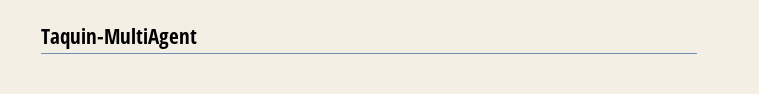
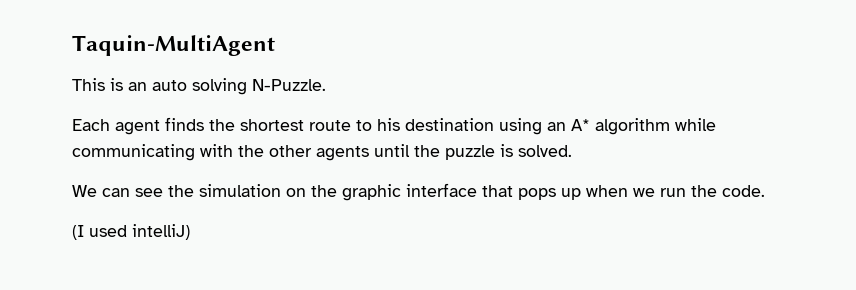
(197, 38) none -> [72,78,326,95] [72,117,716,135] [72,144,572,161] [72,183,765,201] [72,224,190,240] // This is an auto solving N-Puzzle. // Each agent finds the shortest route to his destination using an A* algorithm while communicating with the other agents until the puzzle is solved. // We can see the simulation on the graphic interface that pops up when we run the code. // (I used intelliJ)

